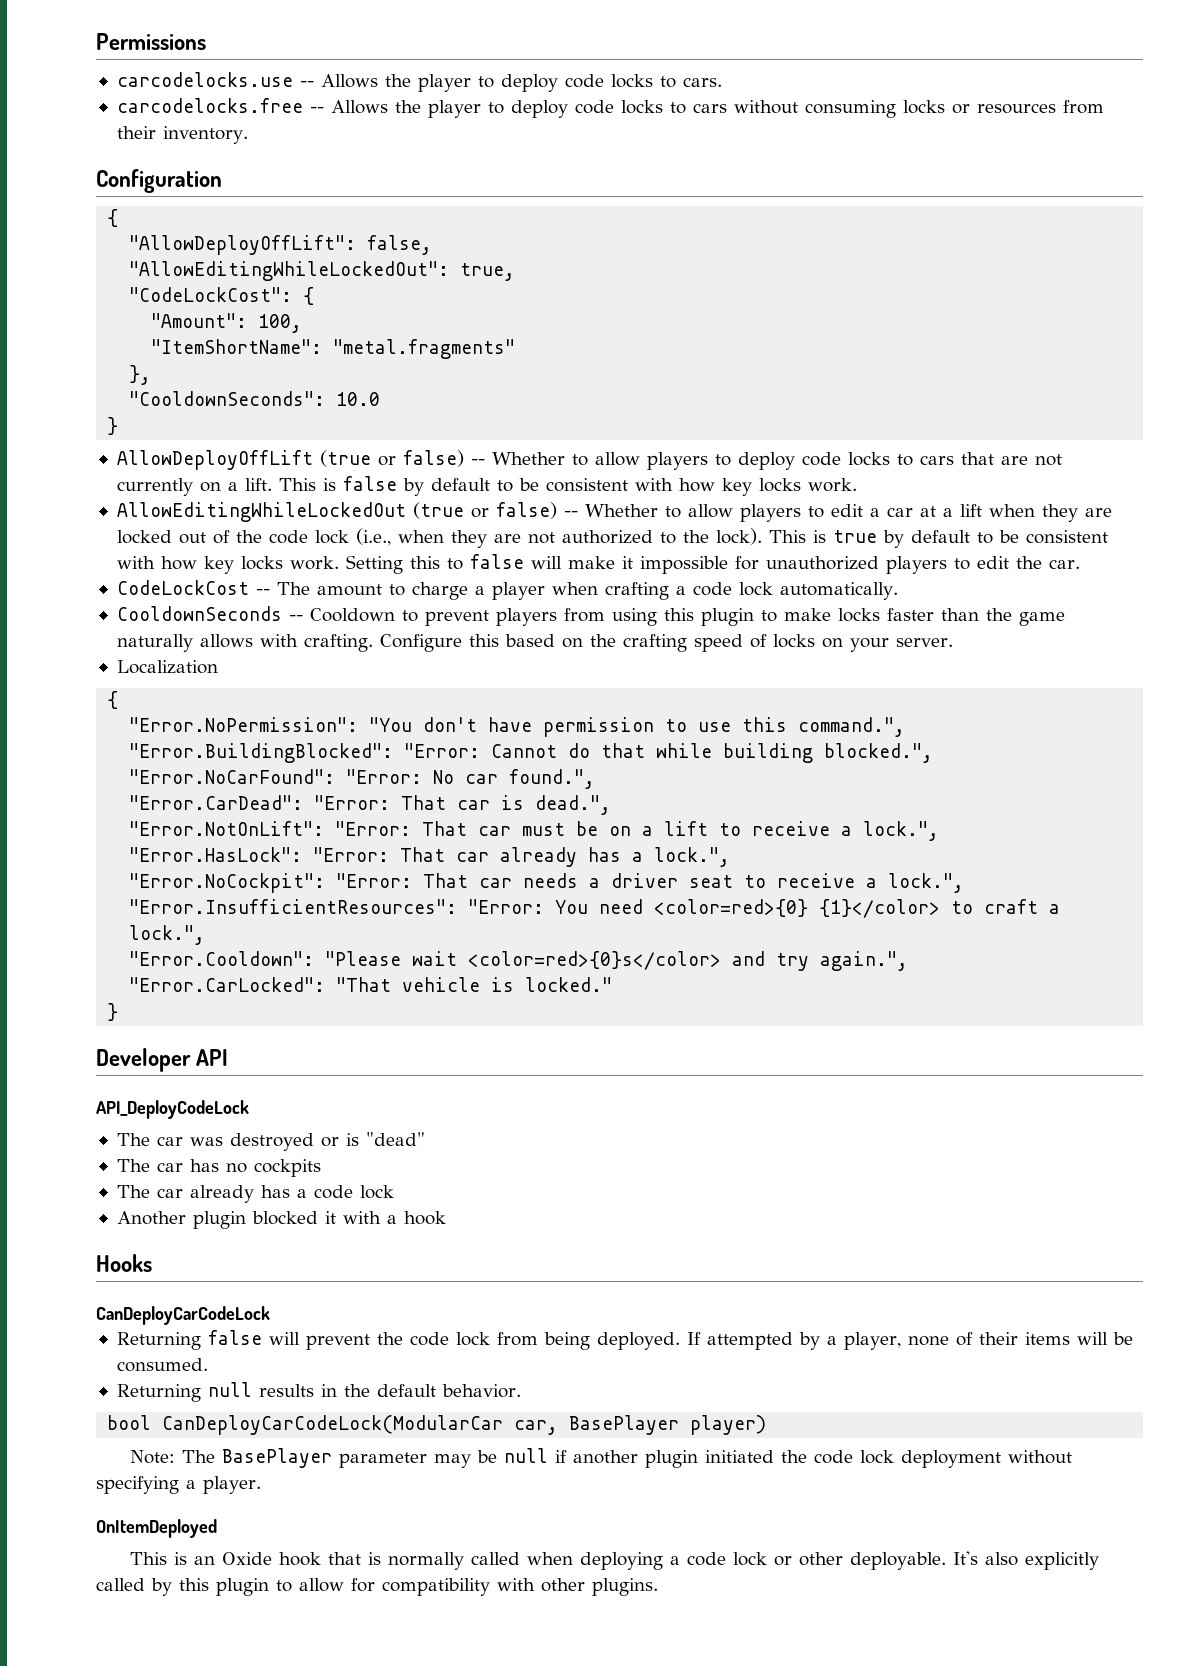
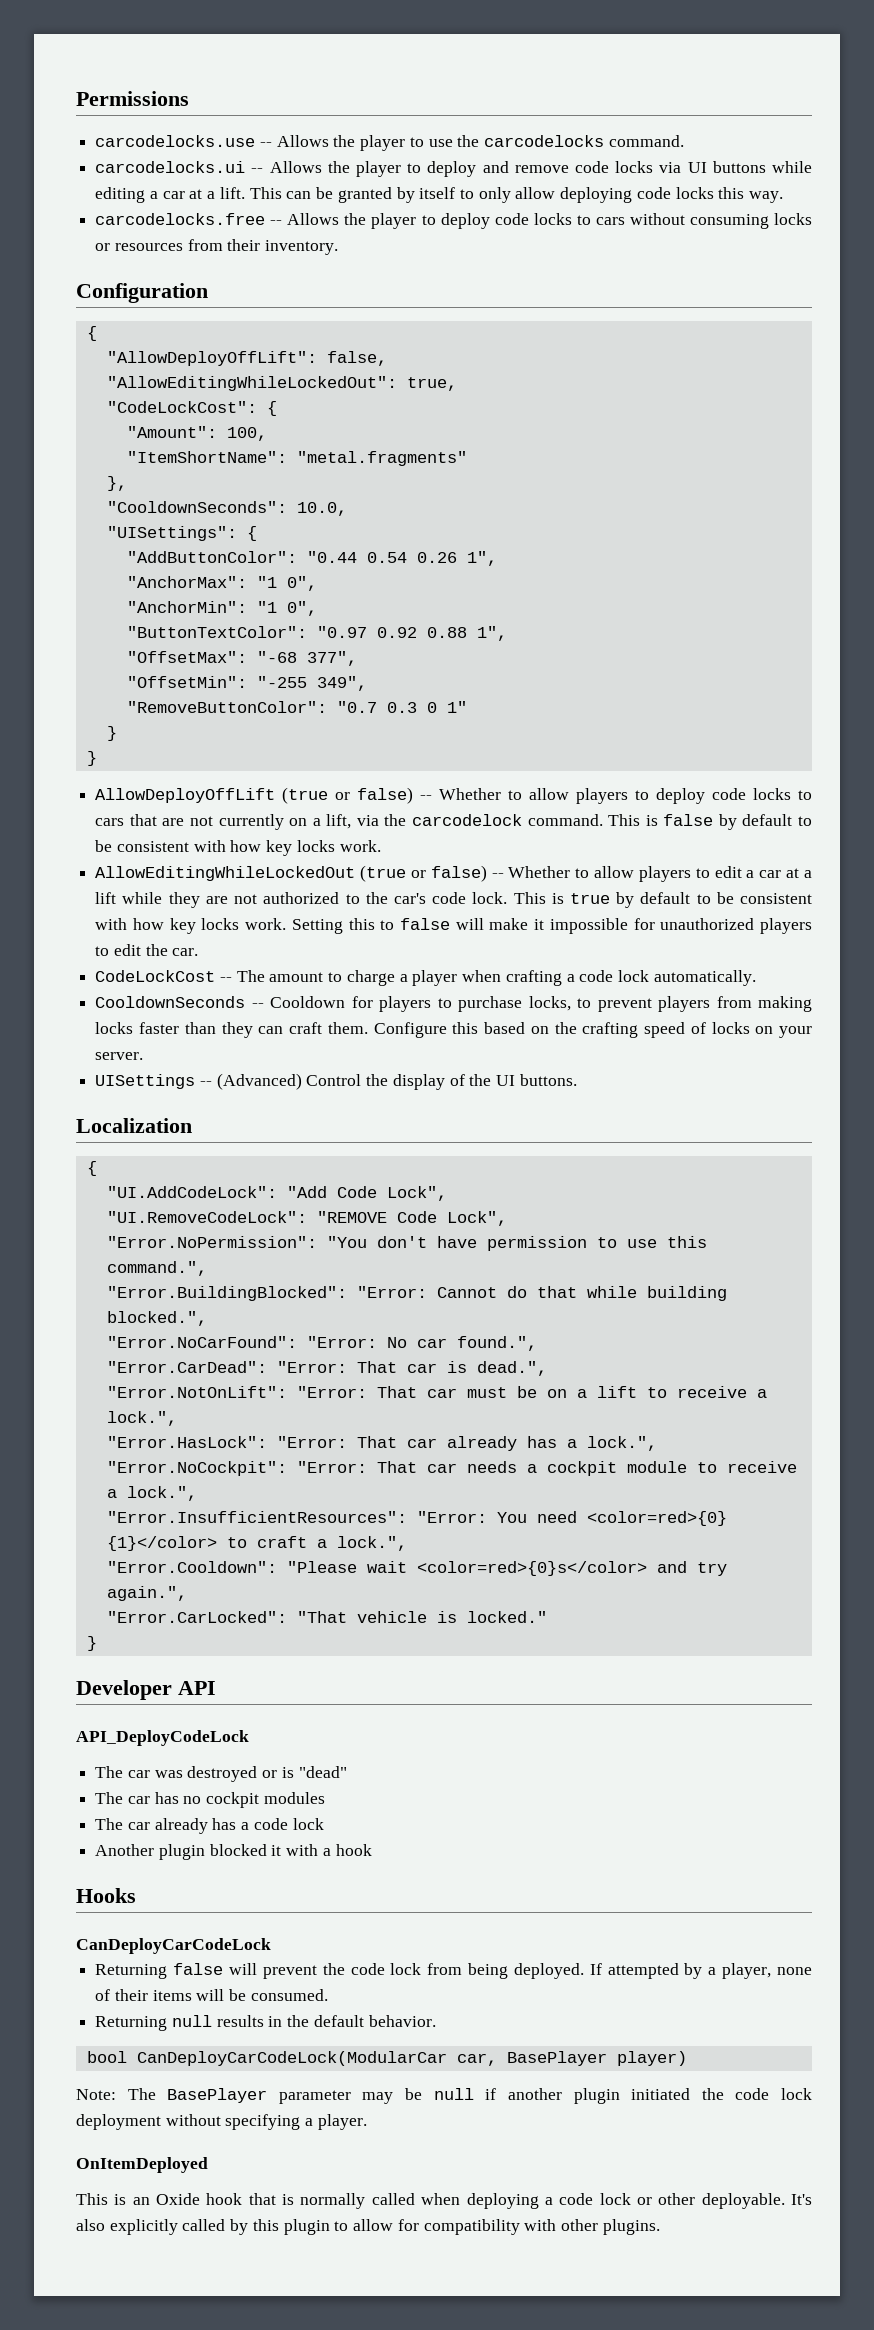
[500,74,722,92] deploy code locks to cars. -> [428,135,684,147] [95,161,812,177] [95,187,784,203] use the carcodelocks command. // carcodelocks.ui -- Allows the player to deploy and remove code locks via UI buttons while editing a car at a lift. This can be granted by itself to only allow deploying code locks this way.
[336,392,381,406] 10.0 -> [296,502,347,516] [106,526,257,541] [126,551,497,566] [126,576,317,591] [126,601,317,616] [126,626,507,641] [126,651,357,666] [126,676,367,691] [126,701,467,713] [106,726,117,741] 10.0, // "UISettings": { // "AddButtonColor": "0.44 0.54 0.26 1", // "AnchorMax": "1 0", // "AnchorMin": "1 0", // "ButtonTextColor": "0.97 0.92 0.88 1", // "OffsetMax": "-68 377", // "OffsetMin": "-255 349", // "RemoveButtonColor": "0.7 0.3 0 1" // }
[244,478,272,491] lift. -> [326,814,603,829] lift, via the carcodelock command.
[988,504,1112,522] [116,528,444,546] when they are locked out of the code lock (i.e., when -> [122,892,163,904] while
[715,528,762,545] lock). -> [393,892,508,904] car's code lock.
[401,608,1065,626] [116,634,373,652] to prevent players from using this plugin to make locks faster than the game naturally allows with crafting. -> [351,996,812,1012] [95,1022,368,1038] for players to purchase locks, to prevent players from making locks faster than they can craft them.
[116,660,218,674] [107,691,119,709] Localization // { -> [95,1073,577,1090] [76,1118,192,1133] [86,1161,97,1176] [106,1186,447,1201] [106,1211,507,1226] UISettings -- (Advanced) Control the display of the UI buttons. // Localization // { // "UI.AddCodeLock": "Add Code Lock", // "UI.RemoveCodeLock": "REMOVE Code Lock",
[611,873,734,888] driver seat -> [546,1461,687,1476] cockpit module
[253,1159,321,1177] cockpits -> [206,1792,325,1808] cockpit modules

